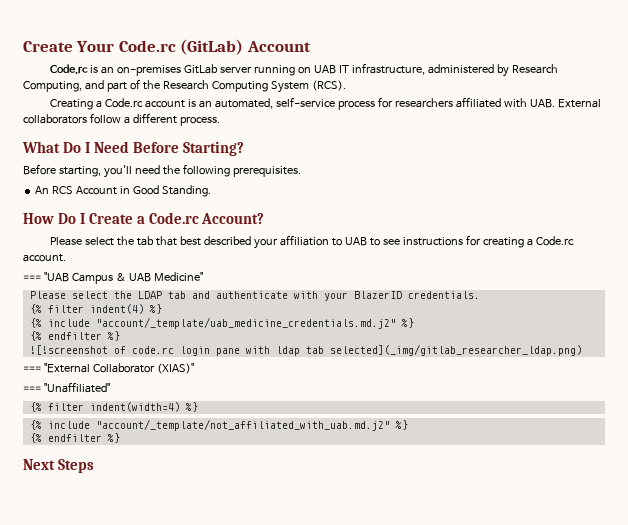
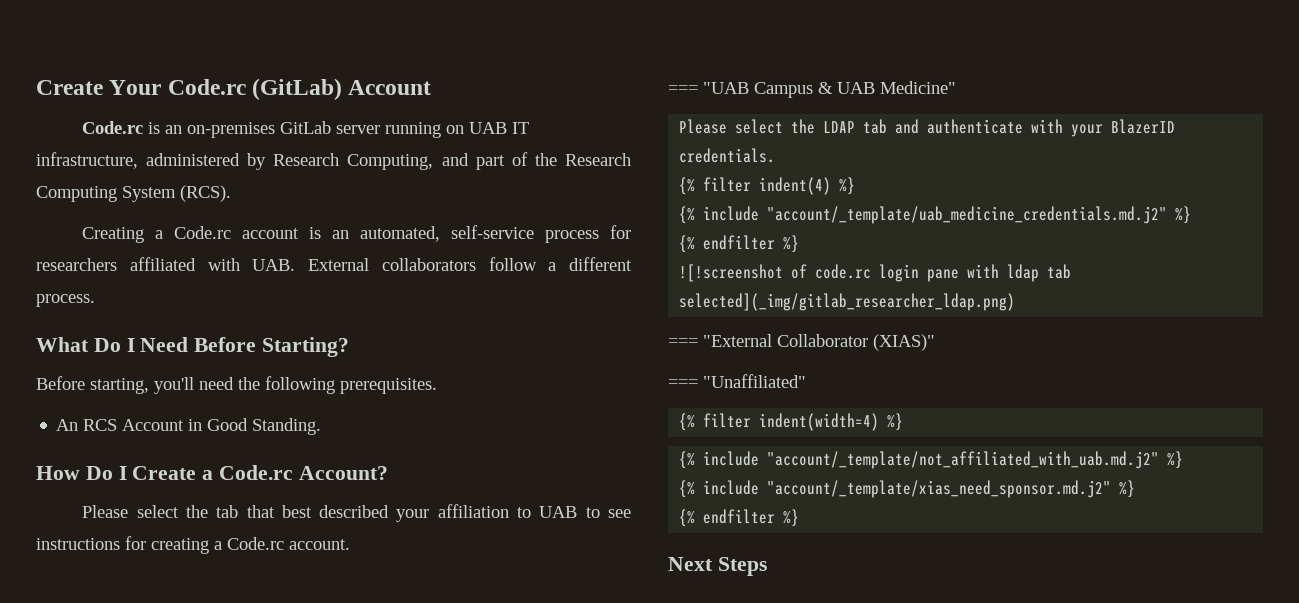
(408, 425) none -> [679,480,1136,498] // {% include "account/_template/xias_need_sponsor.md.j2" %}

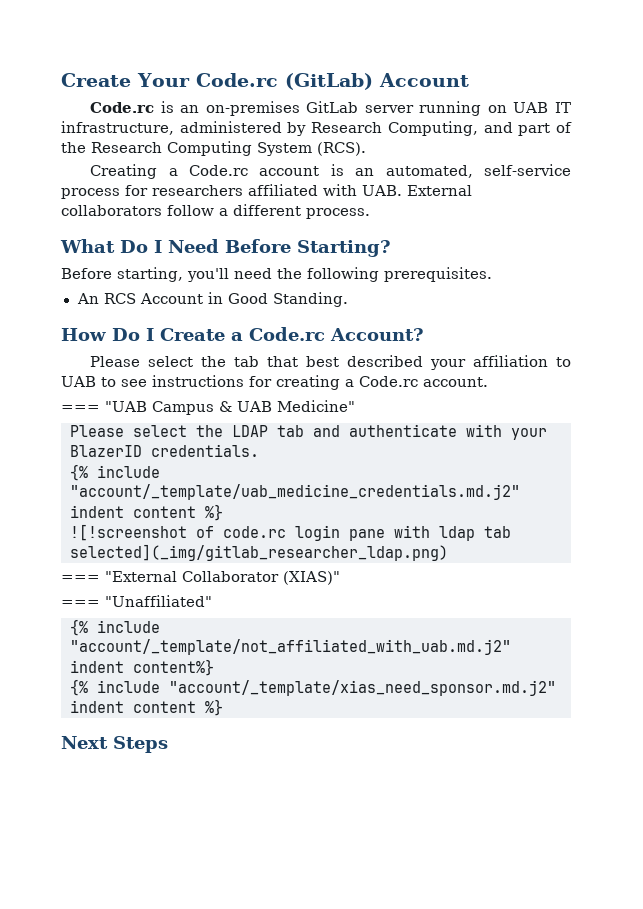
[679,177,856,195] // {% filter indent(4) %} -> (259, 450) none
[1175,206,1192,224] [679,235,776,253] %} // {% endfilter -> [70,505,196,518] indent content
[679,413,904,431] // {% filter indent(width=4) %} -> (212, 601) none
[1167,451,1184,469] %} -> [70,659,214,676] indent content%}
[1119,480,1136,498] [679,509,776,527] %} // {% endfilter -> [70,700,196,713] indent content

